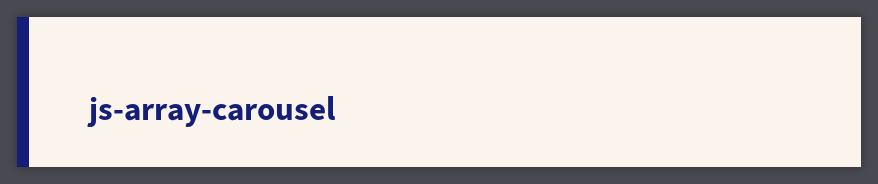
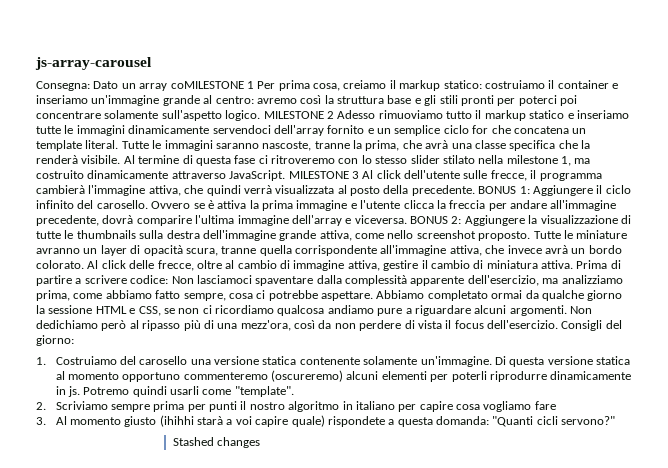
(336, 111) none -> [36,80,618,91] [36,95,577,106] [36,110,629,121] [36,125,587,136] [36,140,590,151] [36,155,591,166] [36,170,602,181] [36,185,631,196] [36,200,617,211] [36,215,631,226] [36,230,628,241] [36,245,622,256] [36,260,621,271] [36,275,623,286] [36,290,623,301] [36,305,592,316] [36,320,622,331] [36,335,74,346] [36,356,631,367] [55,370,632,382] [55,386,294,397] [36,401,556,412] [36,415,616,427] [173,437,261,448] // Consegna: Dato un array coMILESTONE 1 Per prima cosa, creiamo il markup statico: costruiamo il container e inseriamo un'immagine grande al centro: avremo così la struttura base e gli stili pronti per poterci poi concentrare solamente sull'aspetto logico. MILESTONE 2 Adesso rimuoviamo tutto il markup statico e inseriamo tutte le immagini dinamicamente servendoci dell'array fornito e un semplice ciclo for che concatena un template literal. Tutte le immagini saranno nascoste, tranne la prima, che avrà una classe specifica che la renderà visibile. Al termine di questa fase ci ritroveremo con lo stesso slider stilato nella milestone 1, ma costruito dinamicamente attraverso JavaScript. MILESTONE 3 Al click dell'utente sulle frecce, il programma cambierà l'immagine attiva, che quindi verrà visualizzata al posto della precedente. BONUS 1: Aggiungere il ciclo infinito del carosello. Ovvero se è attiva la prima immagine e l'utente clicca la freccia per andare all'immagine precedente, dovrà comparire l'ultima immagine dell'array e viceversa. BONUS 2: Aggiungere la visualizzazione di tutte le thumbnails sulla destra dell'immagine grande attiva, come nello screenshot proposto. Tutte le miniature avranno un layer di opacità scura, tranne quella corrispondente all'immagine attiva, che invece avrà un bordo colorato. Al click delle frecce, oltre al cambio di immagine attiva, gestire il cambio di miniatura attiva. Prima di partire a scrivere codice: Non lasciamoci spaventare dalla complessità apparente dell'esercizio, ma analizziamo prima, come abbiamo fatto sempre, cosa ci potrebbe aspettare. Abbiamo completato ormai da qualche giorno la sessione HTML e CSS, se non ci ricordiamo qualcosa andiamo pure a riguardare alcuni argomenti. Non dedichiamo però al ripasso più di una mezz'ora, così da non perdere di vista il focus dell'esercizio. Consigli del giorno: // 1. Costruiamo del carosello una versione statica contenente solamente un'immagine. Di questa versione statica al momento opportuno commenteremo (oscureremo) alcuni elementi per poterli riprodurre dinamicamente in js. Potremo quindi usarli come "template". // 2. Scriviamo sempre prima per punti il nostro algoritmo in italiano per capire cosa vogliamo fare // 3. Al momento giusto (ihihhi starà a voi capire quale) rispondete a questa domanda: "Quanti cicli servono?" // Stashed changes

